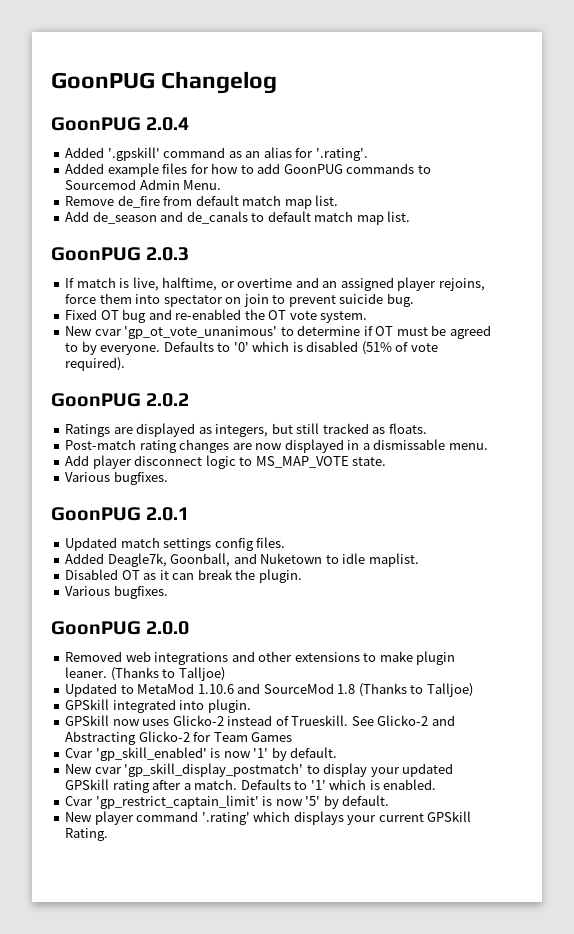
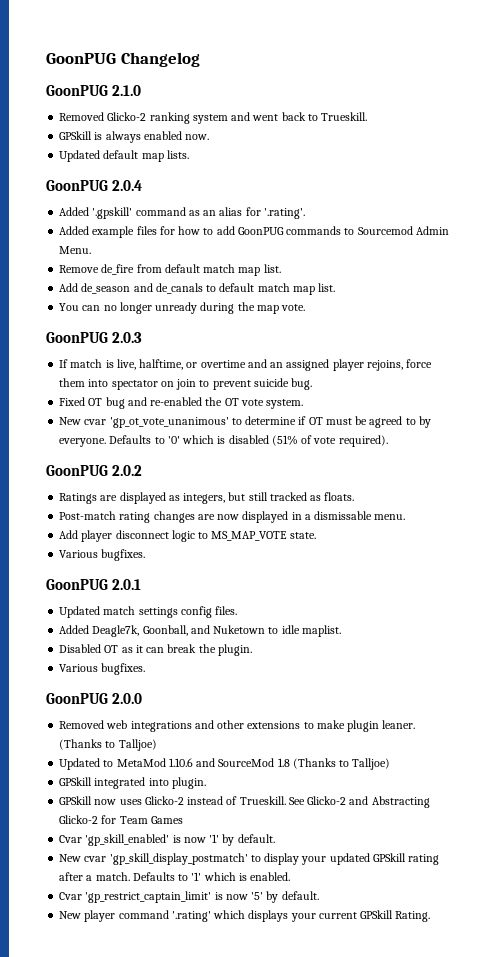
(278, 82) none -> [46,85,142,96] [59,112,368,124] [59,131,210,143] [59,150,189,162] // GoonPUG 2.1.0 // Removed Glicko-2 ranking system and went back to Trueskill. // GPSkill is always enabled now. // Updated default map lists.
(411, 216) none -> [59,302,306,314] // You can no longer unready during the map vote.

